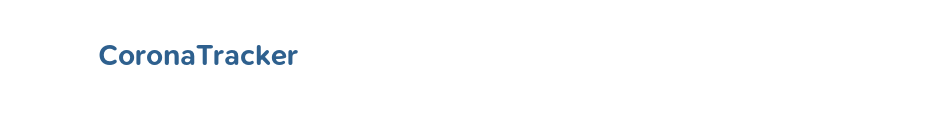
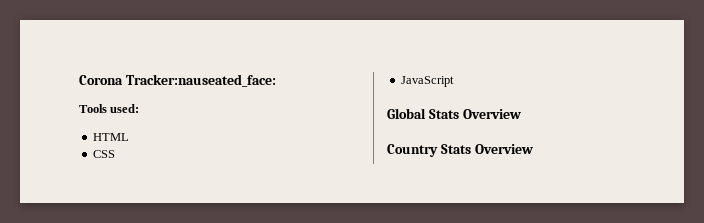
[98,44,298,66] CoronaTracker -> [79,74,276,87] [79,104,140,113] [92,133,129,141] [92,150,115,158] [400,76,454,87] [387,108,521,119] [387,144,533,157] Corona Tracker:nauseated_face: // Tools used: // HTML // CSS // JavaScript // Global Stats Overview // Country Stats Overview

